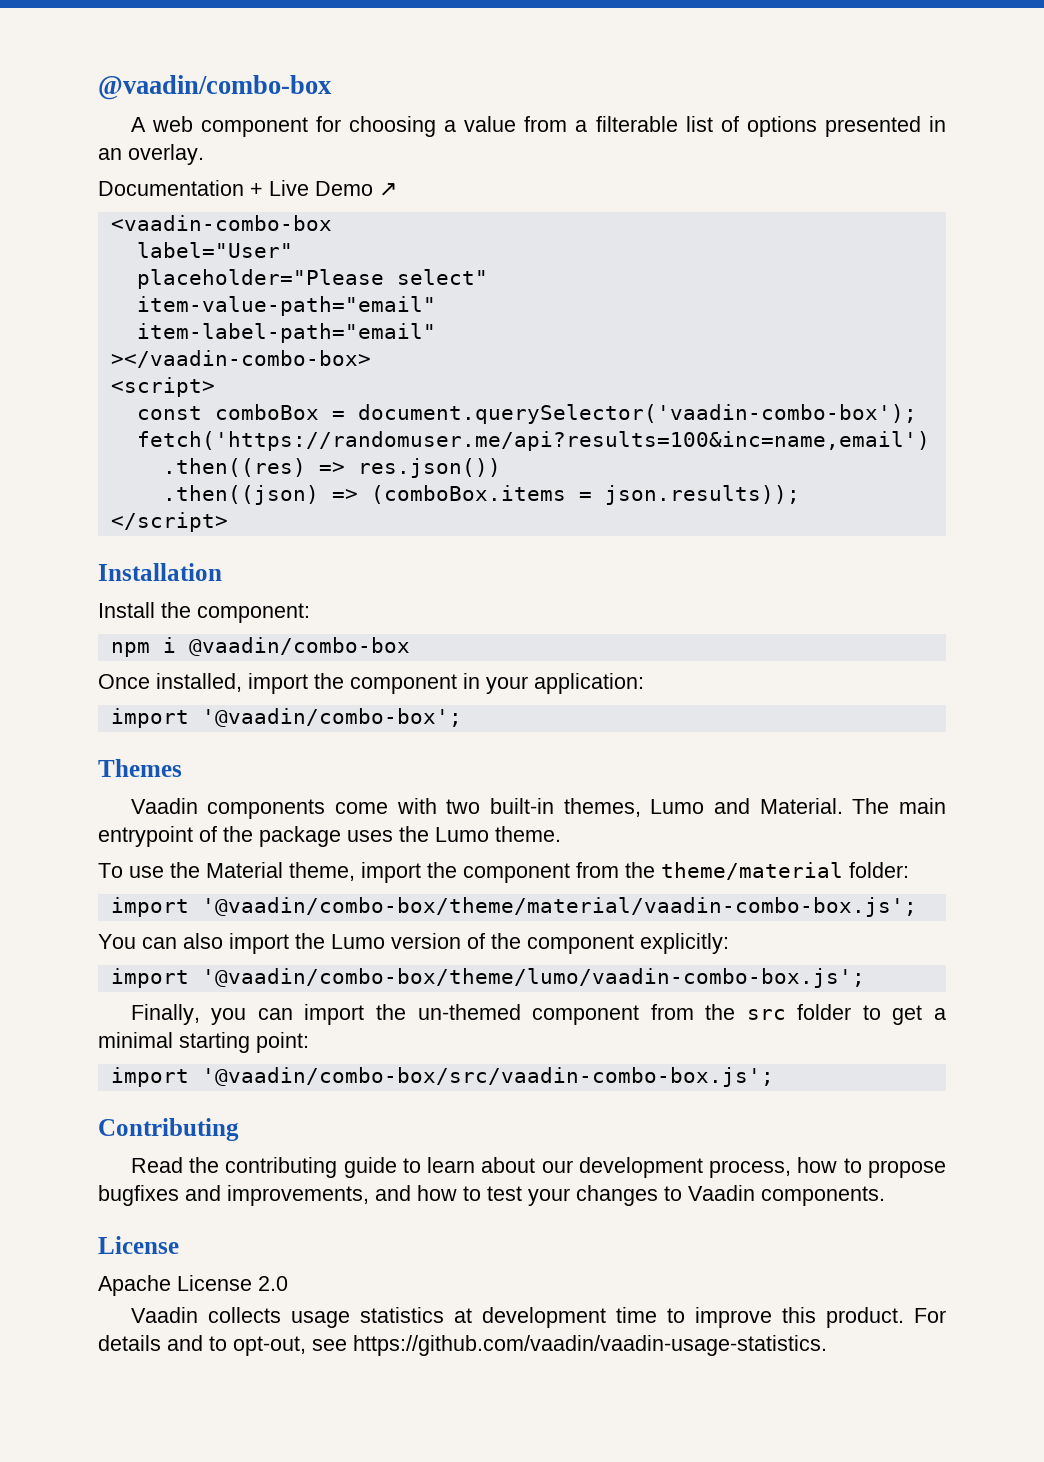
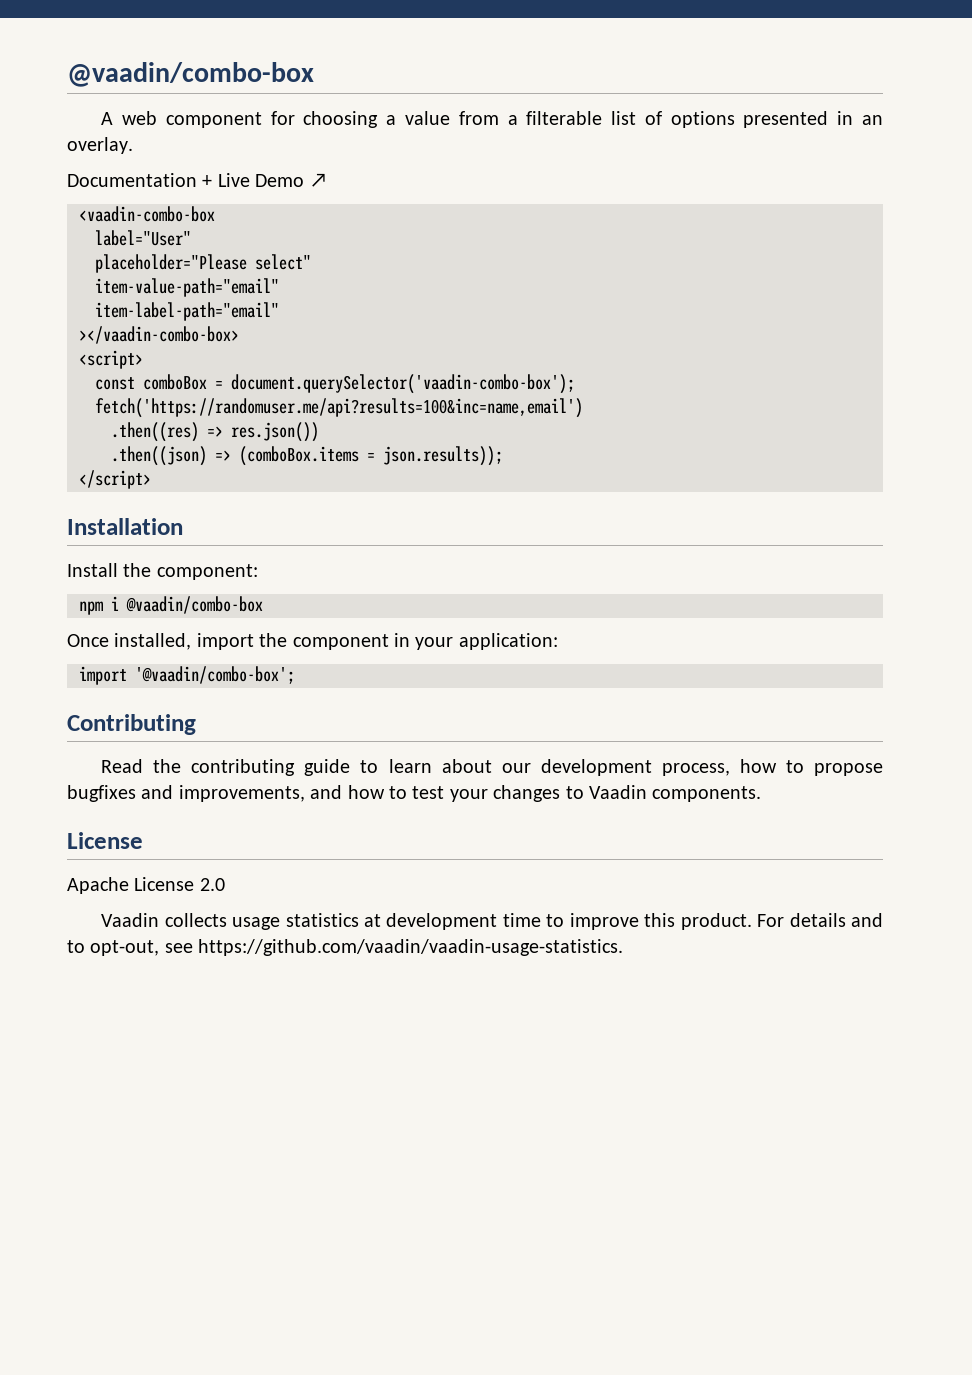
[98,759,182,777] [130,798,946,819] [98,826,561,847] [98,862,909,883] [110,897,917,917] [98,933,729,954] [110,968,865,988] [130,1004,946,1025] [98,1032,309,1053] [110,1067,774,1087] // Themes // Vaadin components come with two built-in themes, Lumo and Material. The main entrypoint of the package uses the Lumo theme. // To use the Material theme, import the component from the theme/material folder: // import '@vaadin/combo-box/theme/material/vaadin-combo-box.js'; // You can also import the Lumo version of the component explicitly: // import '@vaadin/combo-box/theme/lumo/vaadin-combo-box.js'; // Finally, you can import the un-themed component from the src folder to get a minimal starting point: // import '@vaadin/combo-box/src/vaadin-combo-box.js'; -> (295, 675) none

